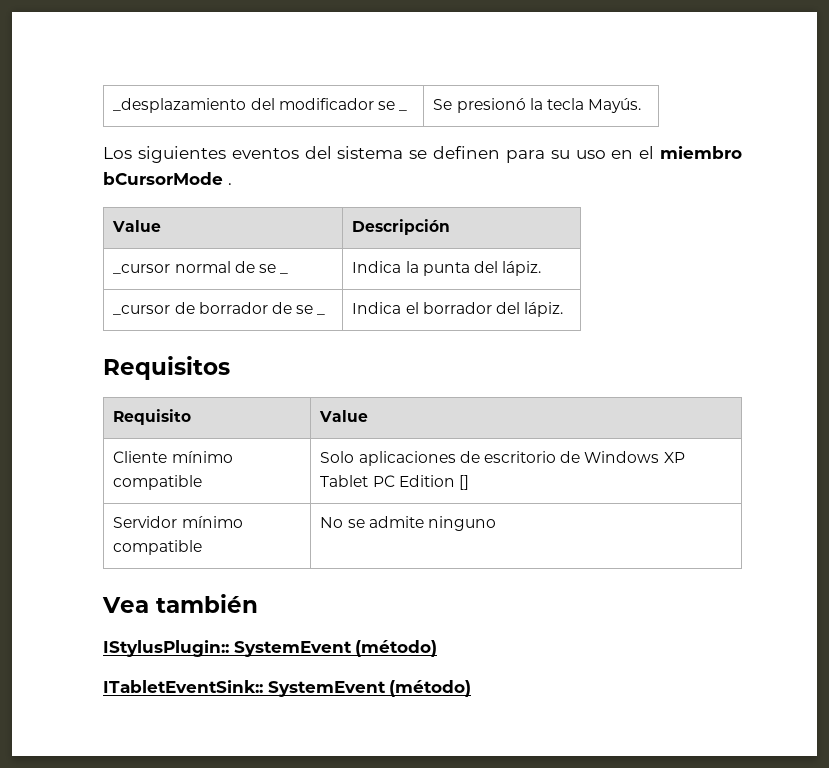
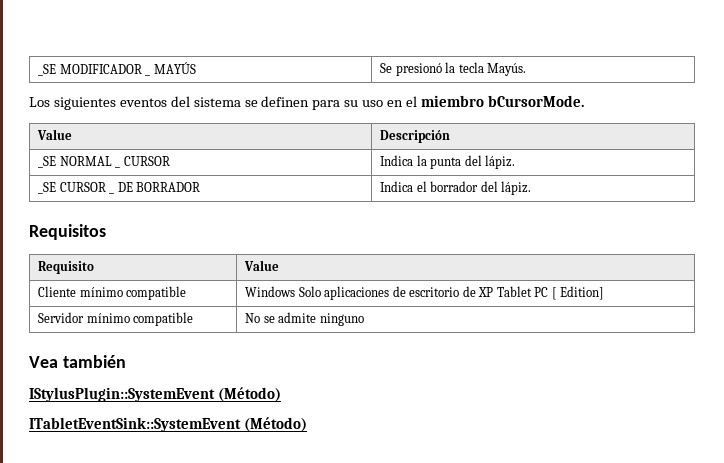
[113,98,395,113] [399,110,408,111] _desplazamiento del modificador se _ -> [38,64,142,76] [145,74,151,76] [153,62,196,74] _SE MODIFICADOR _ MAYÚS
[103,172,232,185] bCursorMode . -> [487,95,584,107] bCursorMode.
[113,261,276,274] [280,273,289,274] _cursor normal de se _ -> [38,156,112,168] [115,166,121,168] [123,156,170,166] _SE NORMAL _ CURSOR
[113,302,314,315] [317,314,326,315] _cursor de borrador de se _ -> [38,182,106,194] [109,192,115,194] [117,182,201,192] _SE CURSOR _ DE BORRADOR
(203, 482) none -> [245,286,296,297] Windows
[584,451,660,463] Windows -> (476, 291) none
[398,475,469,490] Edition [] -> [551,286,605,300] [ Edition]
[103,640,438,657] [103,680,472,697] IStylusPlugin:: SystemEvent (método) // ITabletEventSink:: SystemEvent (método) -> [29,387,281,402] [29,417,307,432] IStylusPlugin::SystemEvent (Método) // ITabletEventSink::SystemEvent (Método)

